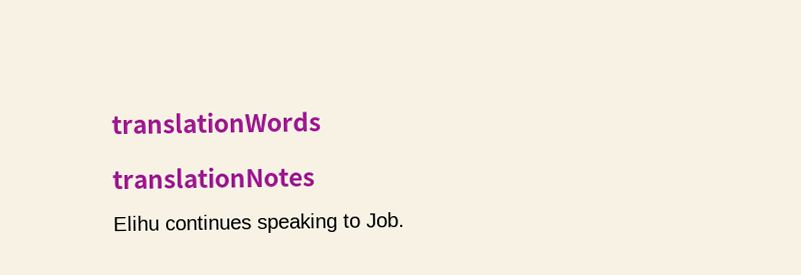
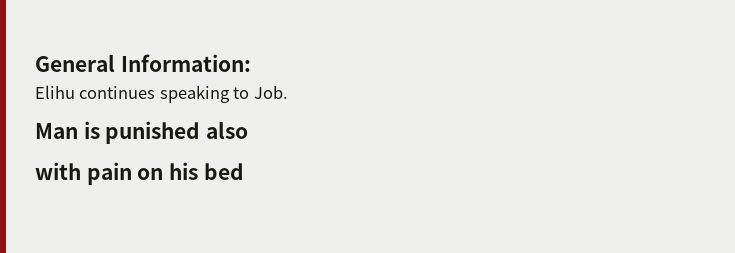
[111,111,321,135] [112,166,315,190] translationWords // translationNotes -> [35,54,251,72] General Information:
(405, 219) none -> [35,121,249,144] [35,162,244,185] // Man is punished also // with pain on his bed

